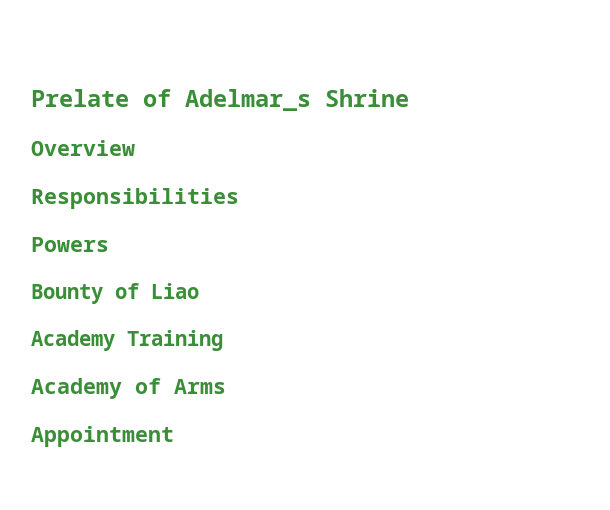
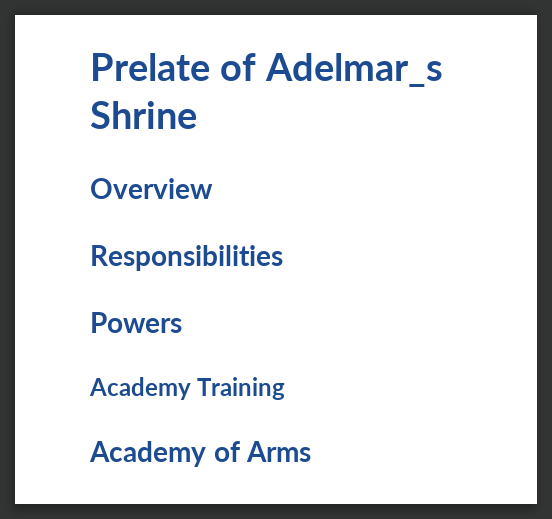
[31,283,199,304] // Bounty of Liao -> (182, 322) none
[31,426,174,447] // Appointment -> (312, 451) none

